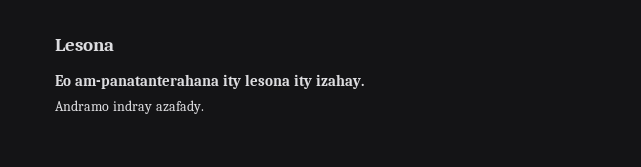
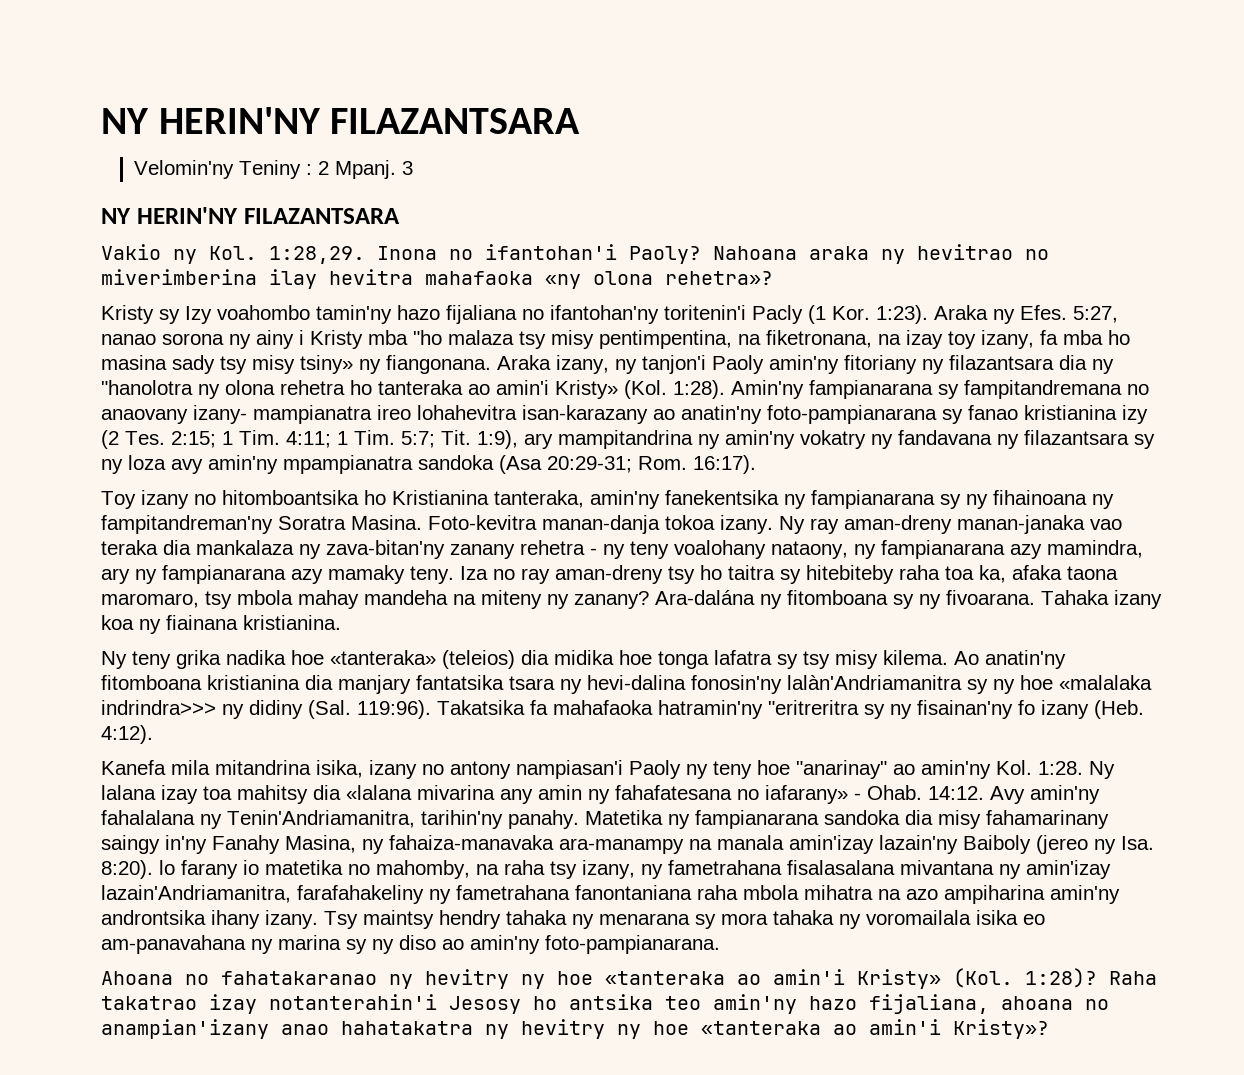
[55,39,114,51] [55,74,365,89] [55,100,204,114] Lesona // Eo am-panatanterahana ity lesona ity izahay. // Andramo indray azafady. -> [101,107,581,134] [134,160,414,179] [101,207,400,224] [101,244,1049,264] [101,269,773,289] [101,305,1118,324] [101,330,1130,349] [101,355,1114,374] [101,380,1149,399] [101,405,1148,424] [101,430,1155,449] [101,455,756,474] [101,490,1114,509] [101,515,1122,534] [101,540,1143,559] [101,565,1118,584] [101,590,1162,609] [101,615,341,634] [101,650,1066,669] [101,675,1152,694] [101,700,1144,719] [101,725,153,744] [101,760,1115,779] [101,785,1100,804] [101,810,1109,829] [101,835,1154,854] [101,860,1111,879] [101,885,1120,904] [101,910,1045,929] [101,935,720,954] [101,968,1157,989] [101,994,1109,1014] [101,1019,1049,1039] NY HERIN'NY FILAZANTSARA // Velomin'ny Teniny : 2 Mpanj. 3 // NY HERIN'NY FILAZANTSARA // Vakio ny Kol. 1:28,29. Inona no ifantohan'i Paoly? Nahoana araka ny hevitrao no miverimberina ilay hevitra mahafaoka «ny olona rehetra»? // Kristy sy Izy voahombo tamin'ny hazo fijaliana no ifantohan'ny toritenin'i Pacly (1 Kor. 1:23). Araka ny Efes. 5:27, nanao sorona ny ainy i Kristy mba "ho malaza tsy misy pentimpentina, na fiketronana, na izay toy izany, fa mba ho masina sady tsy misy tsiny» ny fiangonana. Araka izany, ny tanjon'i Paoly amin'ny fitoriany ny filazantsara dia ny "hanolotra ny olona rehetra ho tanteraka ao amin'i Kristy» (Kol. 1:28). Amin'ny fampianarana sy fampitandremana no anaovany izany- mampianatra ireo lohahevitra isan-karazany ao anatin'ny foto-pampianarana sy fanao kristianina izy (2 Tes. 2:15; 1 Tim. 4:11; 1 Tim. 5:7; Tit. 1:9), ary mampitandrina ny amin'ny vokatry ny fandavana ny filazantsara sy ny loza avy amin'ny mpampianatra sandoka (Asa 20:29-31; Rom. 16:17). // Toy izany no hitomboantsika ho Kristianina tanteraka, amin'ny fanekentsika ny fampianarana sy ny fihainoana ny fampitandreman'ny Soratra Masina. Foto-kevitra manan-danja tokoa izany. Ny ray aman-dreny manan-janaka vao teraka dia mankalaza ny zava-bitan'ny zanany rehetra - ny teny voalohany nataony, ny fampianarana azy mamindra, ary ny fampianarana azy mamaky teny. Iza no ray aman-dreny tsy ho taitra sy hitebiteby raha toa ka, afaka taona maromaro, tsy mbola mahay mandeha na miteny ny zanany? Ara-dalána ny fitomboana sy ny fivoarana. Tahaka izany koa ny fiainana kristianina. // Ny teny grika nadika hoe «tanteraka» (teleios) dia midika hoe tonga lafatra sy tsy misy kilema. Ao anatin'ny fitomboana kristianina dia manjary fantatsika tsara ny hevi-dalina fonosin'ny lalàn'Andriamanitra sy ny hoe «malalaka indrindra>>> ny didiny (Sal. 119:96). Takatsika fa mahafaoka hatramin'ny "eritreritra sy ny fisainan'ny fo izany (Heb. 4:12). // Kanefa mila mitandrina isika, izany no antony nampiasan'i Paoly ny teny hoe "anarinay" ao amin'ny Kol. 1:28. Ny lalana izay toa mahitsy dia «lalana mivarina any amin ny fahafatesana no iafarany» - Ohab. 14:12. Avy amin'ny fahalalana ny Tenin'Andriamanitra, tarihin'ny panahy. Matetika ny fampianarana sandoka dia misy fahamarinany saingy in'ny Fanahy Masina, ny fahaiza-manavaka ara-manampy na manala amin'izay lazain'ny Baiboly (jereo ny Isa. 8:20). lo farany io matetika no mahomby, na raha tsy izany, ny fametrahana fisalasalana mivantana ny amin'izay lazain'Andriamanitra, farafahakeliny ny fametrahana fanontaniana raha mbola mihatra na azo ampiharina amin'ny androntsika ihany izany. Tsy maintsy hendry tahaka ny menarana sy mora tahaka ny voromailala isika eo am-panavahana ny marina sy ny diso ao amin'ny foto-pampianarana. // Ahoana no fahatakaranao ny hevitry ny hoe «tanteraka ao amin'i Kristy» (Kol. 1:28)? Raha takatrao izay notanterahin'i Jesosy ho antsika teo amin'ny hazo fijaliana, ahoana no anampian'izany anao hahatakatra ny hevitry ny hoe «tanteraka ao amin'i Kristy»?

